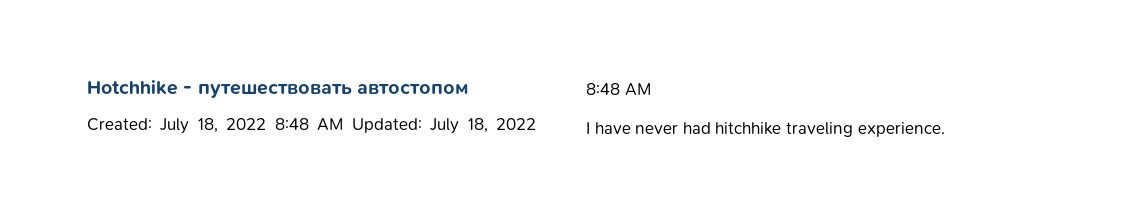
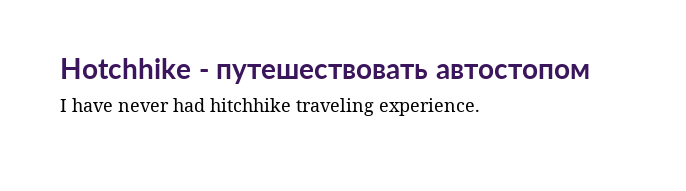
[87,118,537,134] [586,83,651,96] // Created: July 18, 2022 8:48 AM Updated: July 18, 2022 8:48 AM -> (590, 71) none

